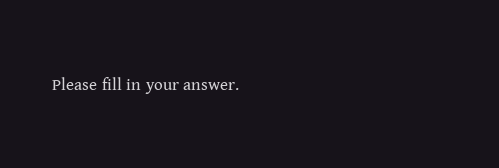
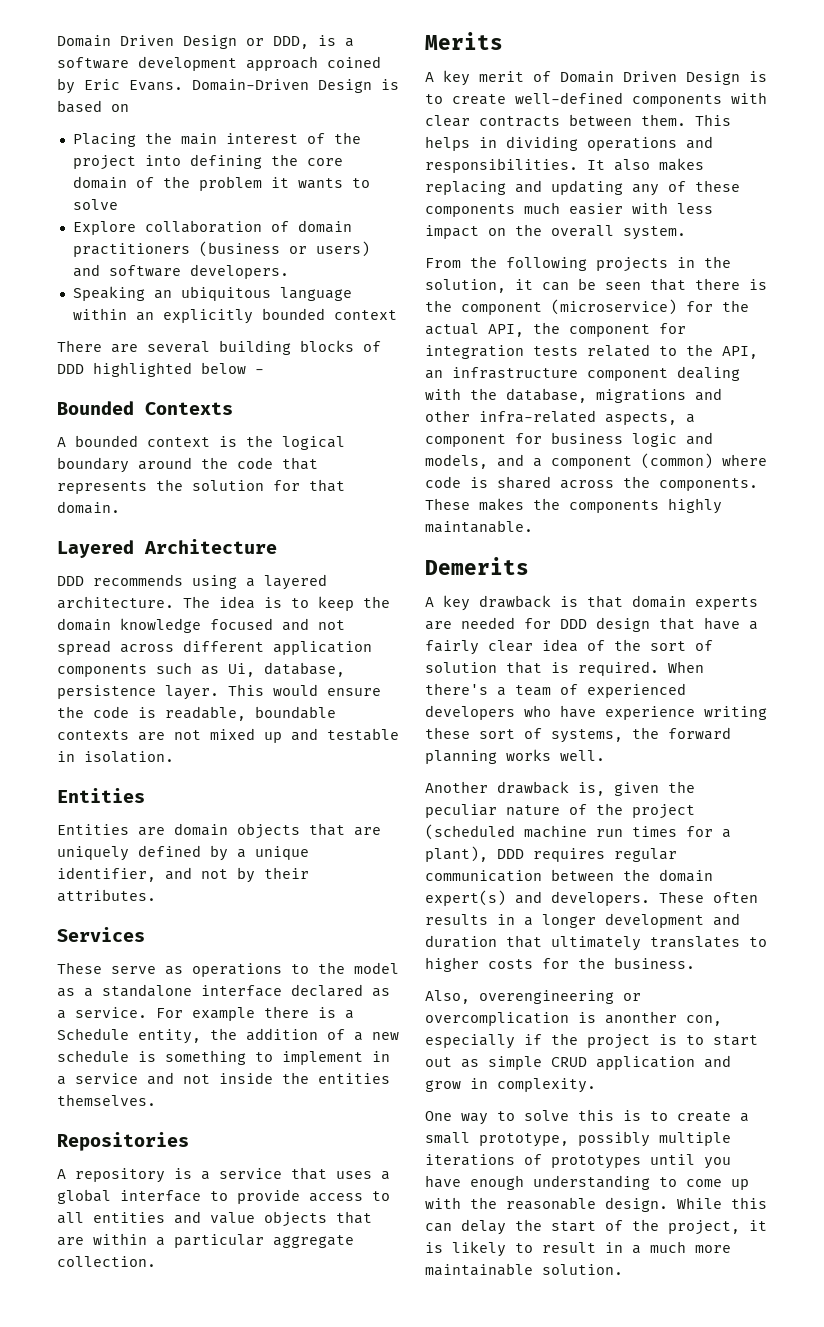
[52,77,240,94] Please fill in your answer. -> [57,35,354,49] [57,56,381,71] [57,78,399,94] [57,100,129,113] [72,132,361,147] [72,154,343,170] [72,176,370,191] [72,199,118,210] [72,220,352,235] [72,241,370,257] [72,264,289,279] [72,286,352,301] [72,308,397,324] [57,340,381,355] [57,362,264,377] [57,401,233,415] [57,435,345,450] [57,457,318,473] [57,479,345,494] [57,501,120,514] [57,539,277,558] [57,574,327,590] [57,596,390,611] [57,618,345,633] [57,640,372,655] [57,662,345,677] [57,684,381,700] [57,706,336,721] [57,728,399,743] [57,751,174,763] [57,788,145,803] [57,823,381,839] [57,845,309,861] [57,867,309,883] [57,889,156,902] [57,927,145,942] [57,962,399,977] [57,984,390,997] [57,1006,354,1021] [57,1028,399,1044] [57,1050,390,1065] [57,1072,390,1085] [57,1094,156,1106] [57,1132,189,1151] [57,1167,390,1183] [57,1189,390,1204] [57,1211,372,1227] [57,1233,354,1248] [57,1256,156,1267] [425,32,503,50] [425,70,767,86] [425,92,767,107] [425,114,731,127] [425,136,713,151] [425,158,704,173] [425,180,740,196] [425,202,713,217] [425,224,686,240] [425,256,731,272] [425,278,767,293] [425,299,749,315] [425,322,686,337] [425,344,758,359] [425,366,740,381] [425,388,722,403] [425,410,695,425] [425,432,713,447] [425,453,767,469] [425,476,758,491] [425,498,722,514] [425,520,533,533] [425,557,529,575] [425,595,758,611] [425,617,758,632] [425,639,713,655] [425,661,704,676] [425,683,686,698] [425,705,767,720] [425,727,731,743] [425,749,605,764] [425,781,695,796] [425,803,695,819] [425,824,731,840] [425,846,677,862] [425,869,713,882] [425,890,758,906] [425,913,740,928] [425,935,767,951] [425,957,695,972] [425,990,641,1004] [425,1011,722,1026] [425,1033,758,1049] [425,1055,731,1070] [425,1078,596,1093] [425,1109,749,1125] [425,1131,731,1147] [425,1154,731,1169] [425,1175,749,1190] [425,1197,767,1212] [425,1219,767,1235] [425,1241,731,1257] [425,1263,623,1276] Domain Driven Design or DDD, is a software development approach coined by Eric Evans. Domain-Driven Design is based on // Placing the main interest of the project into defining the core domain of the problem it wants to solve // Explore collaboration of domain practitioners (business or users) and software developers. // Speaking an ubiquitous language within an explicitly bounded context // There are several building blocks of DDD highlighted below - // Bounded Contexts // A bounded context is the logical boundary around the code that represents the solution for that domain. // Layered Architecture // DDD recommends using a layered architecture. The idea is to keep the domain knowledge focused and not spread across different application components such as Ui, database, persistence layer. This would ensure the code is readable, boundable contexts are not mixed up and testable in isolation. // Entities // Entities are domain objects that are uniquely defined by a unique identifier, and not by their attributes. // Services // These serve as operations to the model as a standalone interface declared as a service. For example there is a Schedule entity, the addition of a new schedule is something to implement in a service and not inside the entities themselves. // Repositories // A repository is a service that uses a global interface to provide access to all entities and value objects that are within a particular aggregate collection. // Merits // A key merit of Domain Driven Design is to create well-defined components with clear contracts between them. This helps in dividing operations and responsibilities. It also makes replacing and updating any of these components much easier with less impact on the overall system. // From the following projects in the solution, it can be seen that there is the component (microservice) for the actual API, the component for integration tests related to the API, an infrastructure component dealing with the database, migrations and other infra-related aspects, a component for business logic and models, and a component (common) where code is shared across the components. These makes the components highly maintanable. // Demerits // A key drawback is that domain experts are needed for DDD design that have a fairly clear idea of the sort of solution that is required. When there's a team of experienced developers who have experience writing these sort of systems, the forward planning works well. // Another drawback is, given the peculiar nature of the project (scheduled machine run times for a plant), DDD requires regular communication between the domain expert(s) and developers. These often results in a longer development and duration that ultimately translates to higher costs for the business. // Also, overengineering or overcomplication is anonther con, especially if the project is to start out as simple CRUD application and grow in complexity. // One way to solve this is to create a small prototype, possibly multiple iterations of prototypes until you have enough understanding to come up with the reasonable design. While this can delay the start of the project, it is likely to result in a much more maintainable solution.

